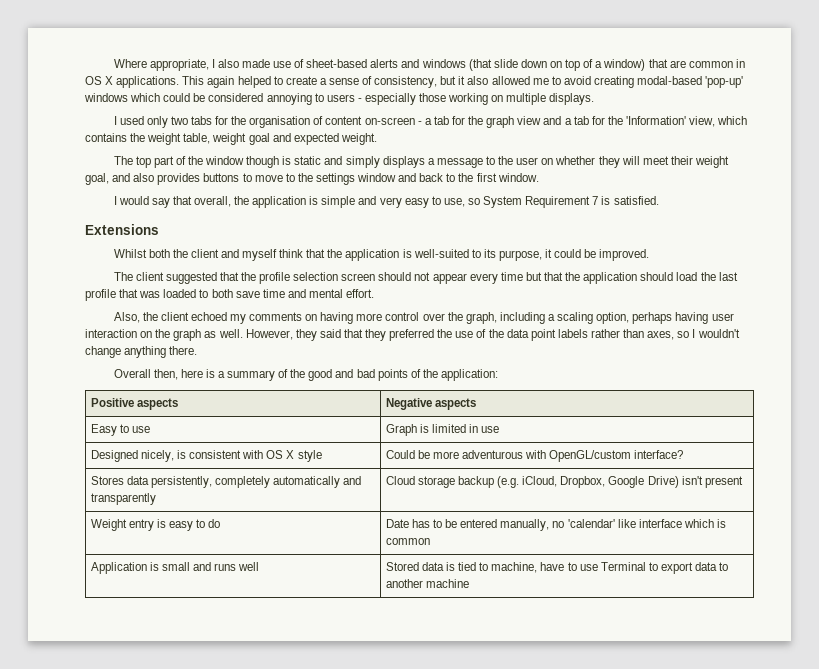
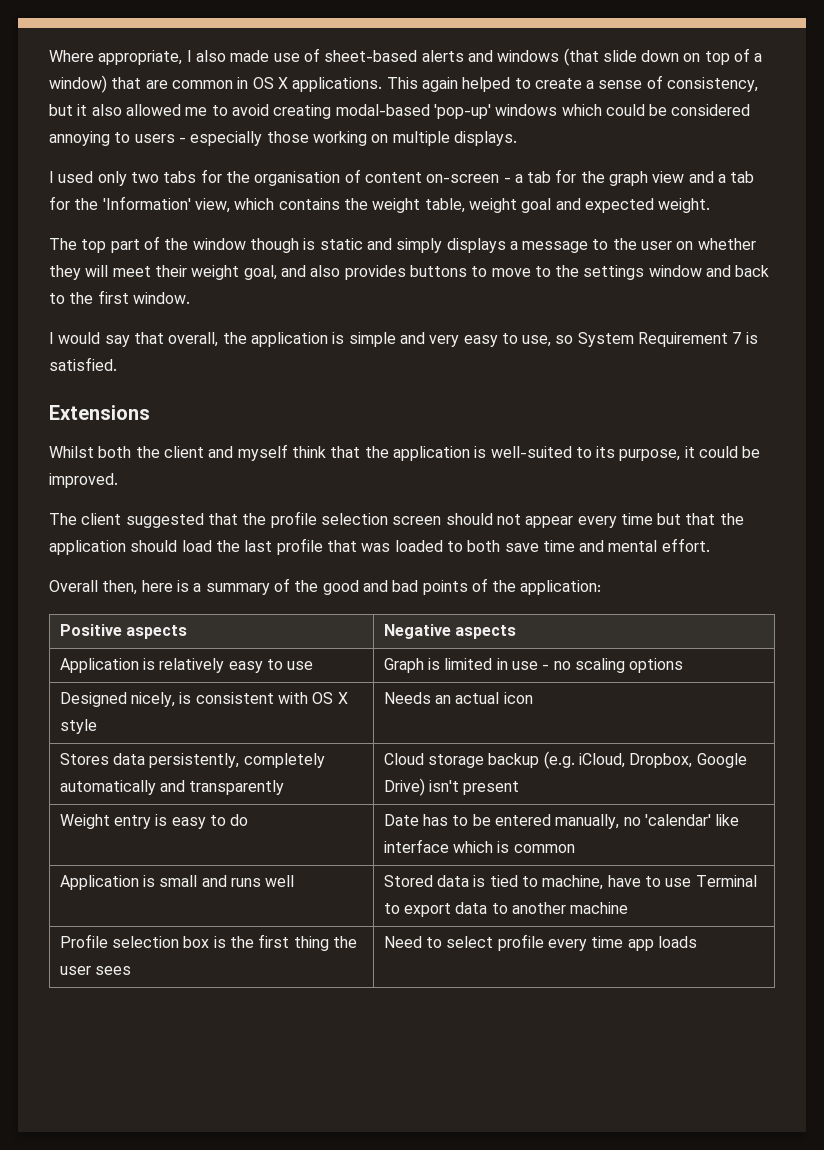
[113,312,734,324] [85,329,740,341] [85,346,198,358] // Also, the client echoed my comments on having more control over the graph, including a scaling option, perhaps having user interaction on the graph as well. However, they said that they preferred the use of the data point labels rather than axes, so I wouldn't change anything there. -> (710, 545) none
[90,424,117,436] Easy -> [59,658,263,673] Application is relatively easy
(500, 429) none -> [542,658,684,673] - no scaling options
[385,450,684,462] Could be more adventurous with OpenGL/custom interface? -> [383,692,533,704] Needs an actual icon
(469, 583) none -> [59,934,357,951] [59,966,132,975] [383,934,697,951] // Profile selection box is the first thing the user sees | Need to select profile every time app loads

